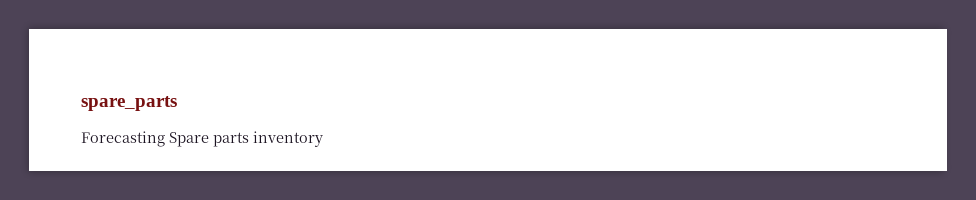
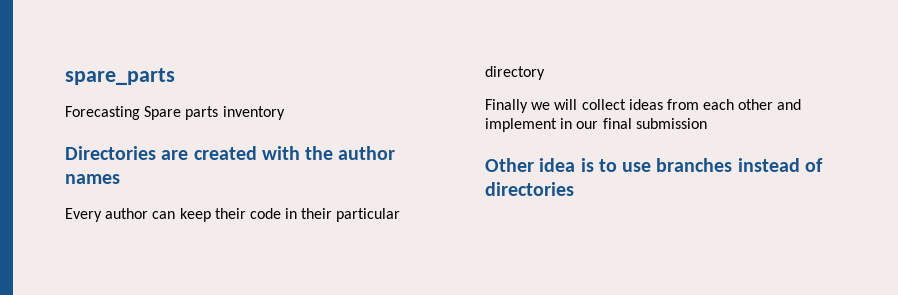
(323, 139) none -> [65,146,396,160] [65,174,120,184] [65,208,401,222] [485,66,545,80] [485,99,802,113] [485,118,707,132] [485,158,823,172] [485,182,574,196] // Directories are created with the author names // Every author can keep their code in their particular directory // Finally we will collect ideas from each other and implement in our final submission // Other idea is to use branches instead of directories

